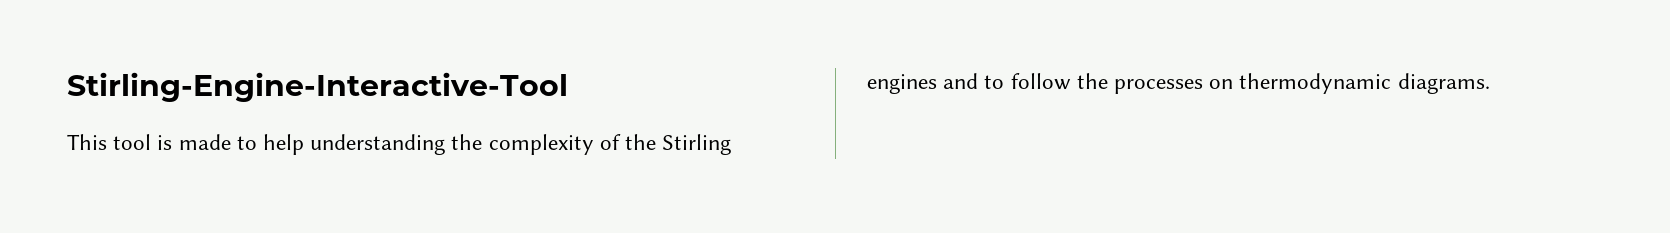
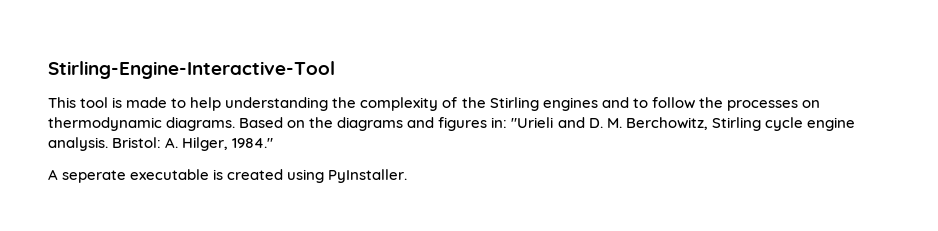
(1490, 83) none -> [239,117,855,131] [48,137,274,151] [48,169,408,183] Based on the diagrams and figures in: "Urieli and D. M. Berchowitz, Stirling cycle engine analysis. Bristol: A. Hilger, 1984." // A seperate executable is created using PyInstaller.

